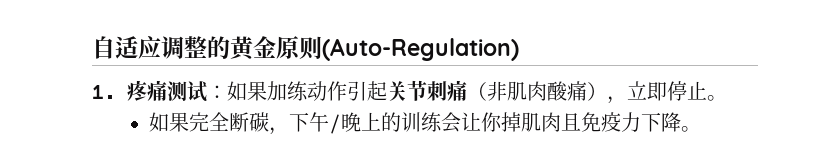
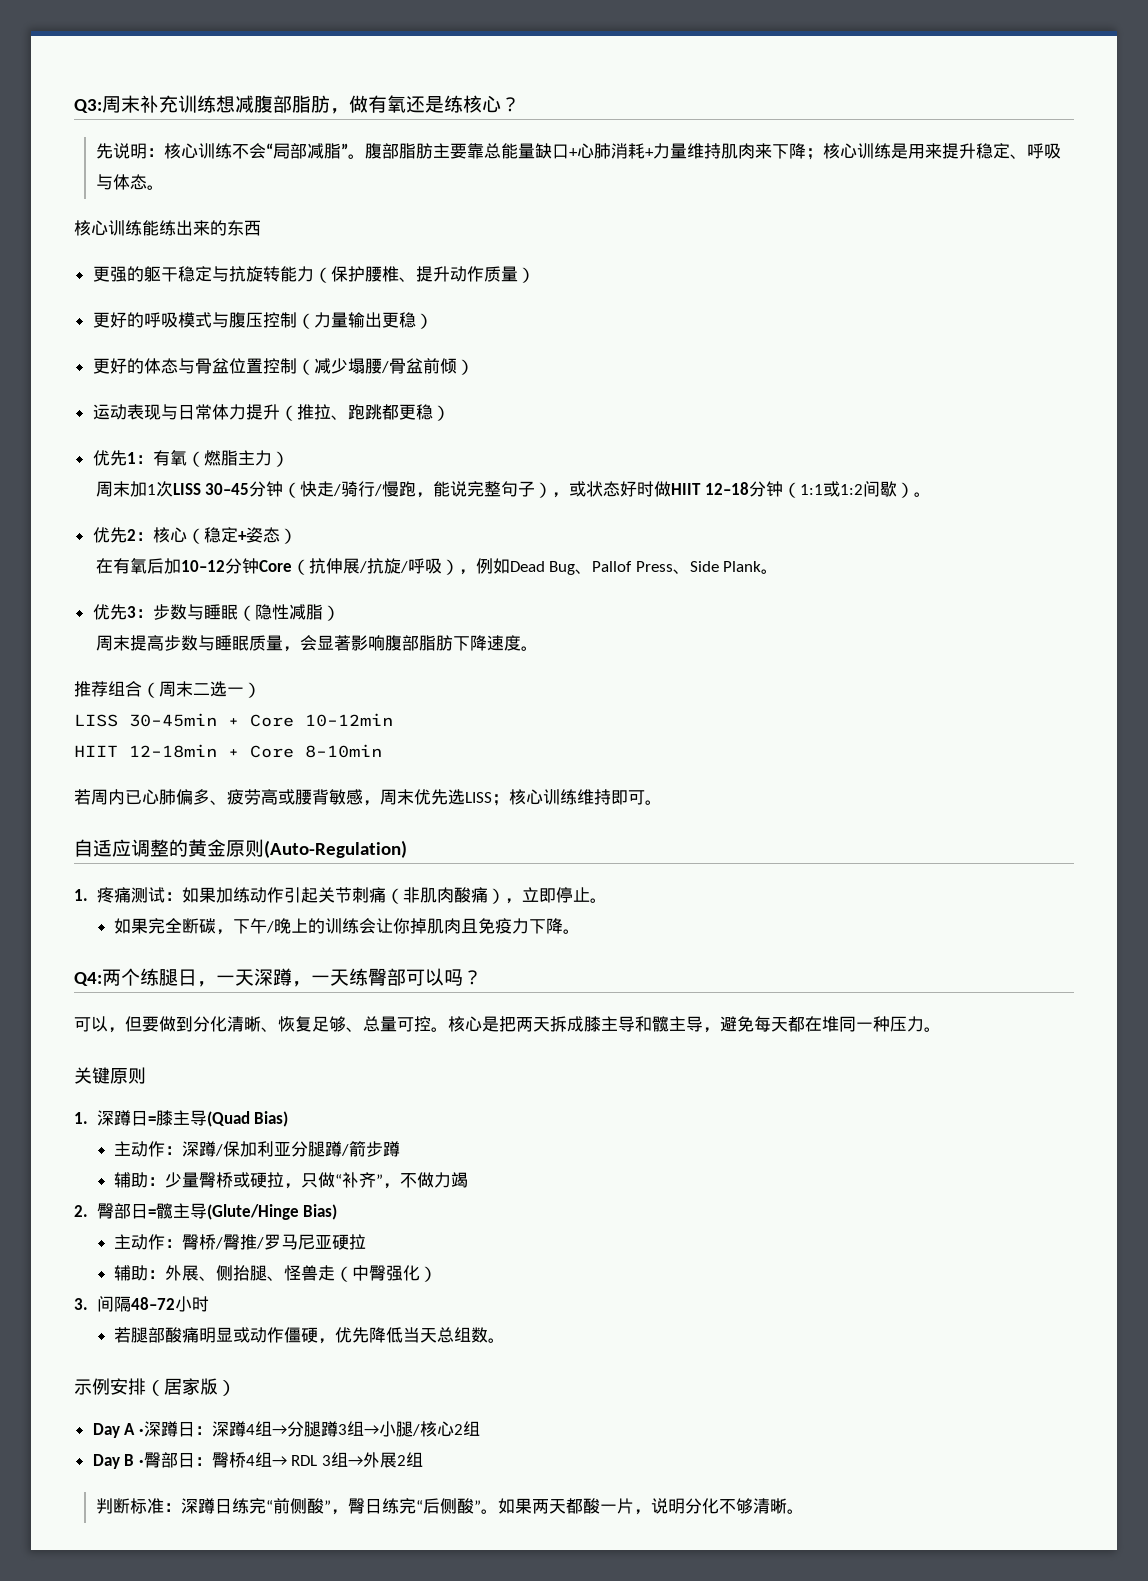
(92, 47) none -> [74,95,520,114] [95,143,1061,160] [95,174,164,190] [74,220,261,236] [92,266,535,283] [92,312,433,329] [92,358,474,375] [92,404,450,421] [92,450,289,467] [95,481,931,498] [92,527,297,544] [95,558,779,575] [92,604,340,621] [95,635,538,652] [74,681,261,698] [74,713,393,727] [74,744,382,758] [74,789,662,806] Q3:周末补充训练想减腹部脂肪，做有氧还是练核心？ // 先说明：核心训练不会“局部减脂”。腹部脂肪主要靠总能量缺口+心肺消耗+力量维持肌肉来下降；核心训练是用来提升稳定、呼吸与体态。 // 核心训练能练出来的东西 // 更强的躯干稳定与抗旋转能力（保护腰椎、提升动作质量） // 更好的呼吸模式与腹压控制（力量输出更稳） // 更好的体态与骨盆位置控制（减少塌腰/骨盆前倾） // 运动表现与日常体力提升（推拉、跑跳都更稳） // 优先1：有氧（燃脂主力） // 周末加1次LISS 30–45分钟（快走/骑行/慢跑，能说完整句子），或状态好时做HIIT 12–18分钟（1:1或1:2间歇）。 // 优先2：核心（稳定+姿态） // 在有氧后加10–12分钟Core（抗伸展/抗旋/呼吸），例如Dead Bug、Pallof Press、Side Plank。 // 优先3：步数与睡眠（隐性减脂） // 周末提高步数与睡眠质量，会显著影响腹部脂肪下降速度。 // 推荐组合（周末二选一） // LISS 30–45min + Core 10–12min // HIIT 12–18min + Core 8–10min // 若周内已心肺偏多、疲劳高或腰背敏感，周末优先选LISS；核心训练维持即可。 //
(702, 129) none -> [74,968,482,987] [74,1016,941,1033] [74,1067,146,1084] [74,1110,289,1127] [114,1141,401,1157] [114,1172,469,1189] [74,1203,338,1220] [114,1234,367,1250] [114,1265,438,1282] [74,1296,209,1312] [114,1327,506,1344] [74,1378,236,1396] [92,1421,480,1438] [92,1452,424,1469] [95,1498,804,1515] // Q4:两个练腿日，一天深蹲，一天练臀部可以吗？ // 可以，但要做到分化清晰、恢复足够、总量可控。核心是把两天拆成膝主导和髋主导，避免每天都在堆同一种压力。 // 关键原则 // 1.深蹲日=膝主导(Quad Bias) // 主动作：深蹲/保加利亚分腿蹲/箭步蹲 // 辅助：少量臀桥或硬拉，只做“补齐”，不做力竭 // 2.臀部日=髋主导(Glute/Hinge Bias) // 主动作：臀桥/臀推/罗马尼亚硬拉 // 辅助：外展、侧抬腿、怪兽走（中臀强化） // 3.间隔48–72小时 // 若腿部酸痛明显或动作僵硬，优先降低当天总组数。 // 示例安排（居家版） // Day A ·深蹲日：深蹲4组→分腿蹲3组→小腿/核心2组 // Day B ·臀部日：臀桥4组→ RDL 3组→外展2组 // 判断标准：深蹲日练完“前侧酸”，臀日练完“后侧酸”。如果两天都酸一片，说明分化不够清晰。

